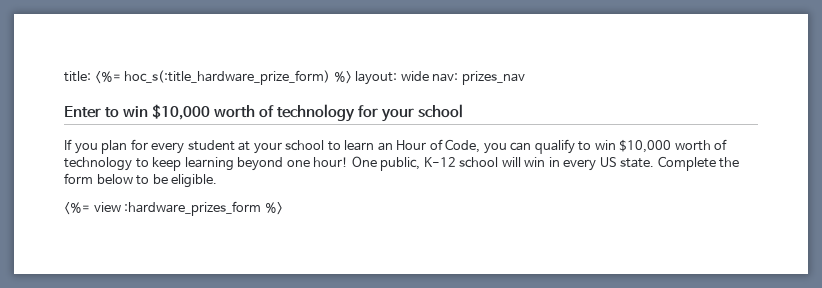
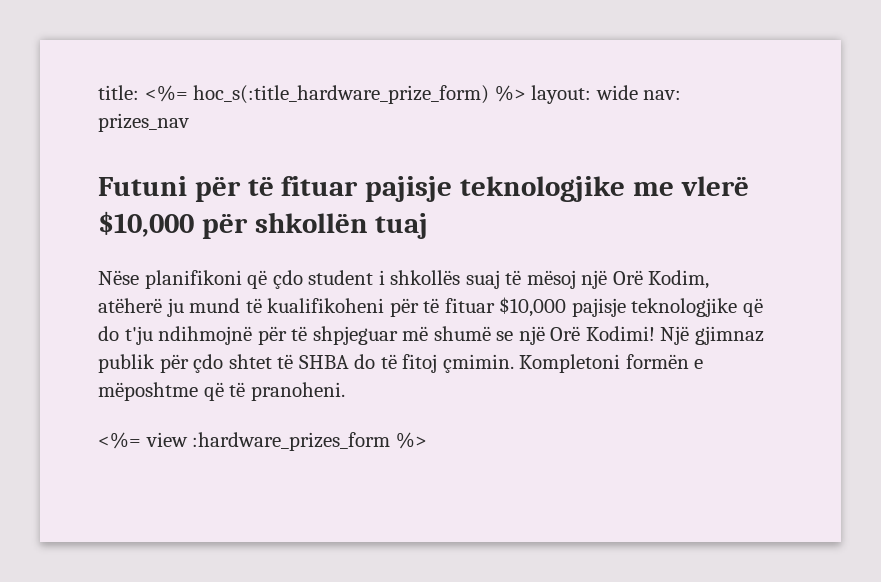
[64,104,464,122] [64,139,728,154] [64,156,740,171] [64,173,218,188] Enter to win $10,000 worth of technology for your school // If you plan for every student at your school to learn an Hour of Code, you can qualify to win $10,000 worth of technology to keep learning beyond one hour! One public, K-12 school will win in every US state. Complete the form below to be eligible. -> [98,176,749,202] [98,211,429,239] [98,270,710,289] [98,297,763,317] [98,326,764,345] [98,354,704,373] [98,382,345,401] Futuni për të fituar pajisje teknologjike me vlerë $10,000 për shkollën tuaj // Nëse planifikoni që çdo student i shkollës suaj të mësoj një Orë Kodim, atëherë ju mund të kualifikoheni për të fituar $10,000 pajisje teknologjike që do t'ju ndihmojnë për të shpjeguar më shumë se një Orë Kodimi! Një gjimnaz publik për çdo shtet të SHBA do të fitoj çmimin. Kompletoni formën e mëposhtme që të pranoheni.

